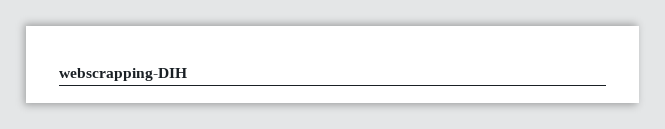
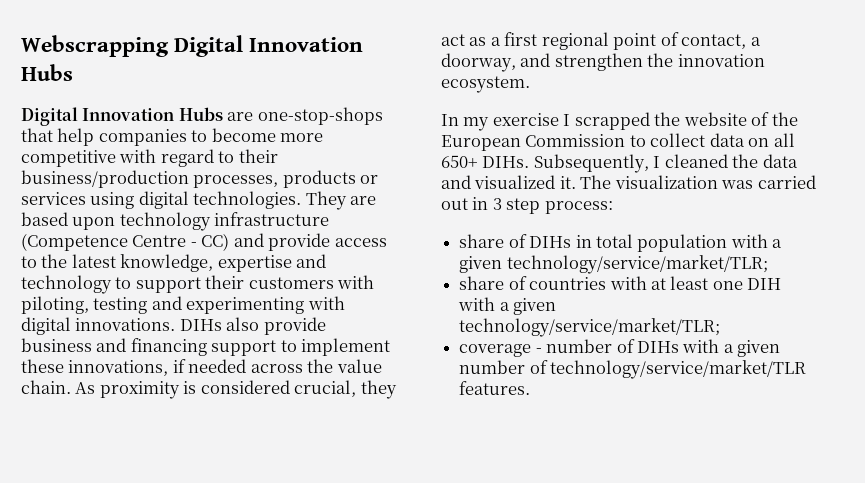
[59,68,187,81] webscrapping-DIH -> [21,35,364,57] [21,64,73,81] [21,107,383,126] [21,128,324,146] [21,149,278,167] [21,170,379,188] [21,191,377,210] [21,212,330,231] [21,233,387,251] [21,254,327,272] [21,275,375,294] [21,296,345,314] [21,317,326,335] [21,338,391,356] [21,359,382,376] [21,380,397,399] [441,32,761,50] [441,53,765,72] [441,76,530,93] [441,112,798,131] [441,133,795,151] [441,154,798,173] [441,175,816,189] [441,197,613,214] [459,234,783,252] [459,255,768,274] [459,276,782,290] [458,297,557,315] [459,318,721,337] [459,339,781,357] [459,360,807,379] [459,381,531,395] Webscrapping Digital Innovation Hubs // Digital Innovation Hubs are one-stop-shops that help companies to become more competitive with regard to their business/production processes, products or services using digital technologies. They are based upon technology infrastructure (Competence Centre - CC) and provide access to the latest knowledge, expertise and technology to support their customers with piloting, testing and experimenting with digital innovations. DIHs also provide business and financing support to implement these innovations, if needed across the value chain. As proximity is considered crucial, they act as a first regional point of contact, a doorway, and strengthen the innovation ecosystem. // In my exercise I scrapped the website of the European Commission to collect data on all 650+ DIHs. Subsequently, I cleaned the data and visualized it. The visualization was carried out in 3 step process: // share of DIHs in total population with a given technology/service/market/TLR; // share of countries with at least one DIH with a given technology/service/market/TLR; // coverage - number of DIHs with a given number of technology/service/market/TLR features.

